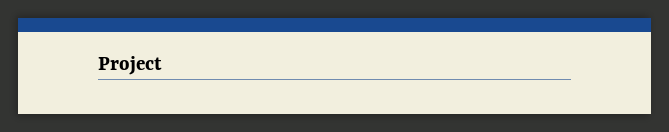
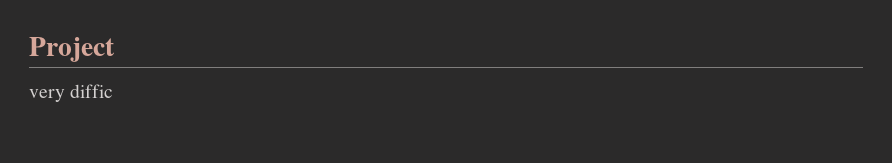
(162, 65) none -> [29,84,114,102] // very diffic

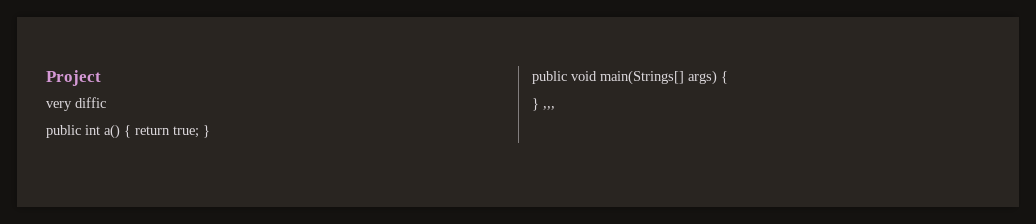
(114, 91) none -> [46,124,210,139] [532,70,728,85] [532,98,555,111] // public int a() { return true; } // public void main(Strings[] args) { // } ,,,

